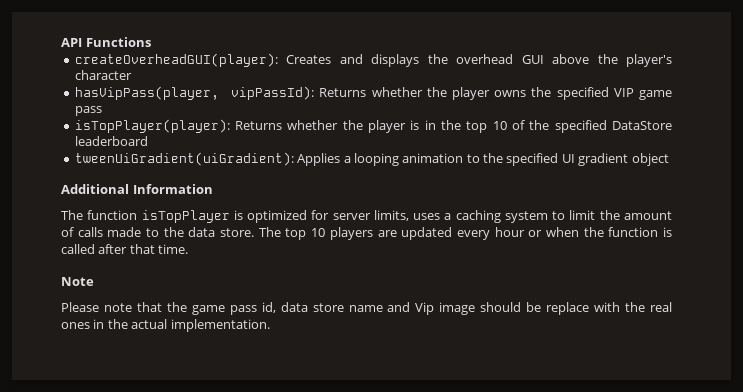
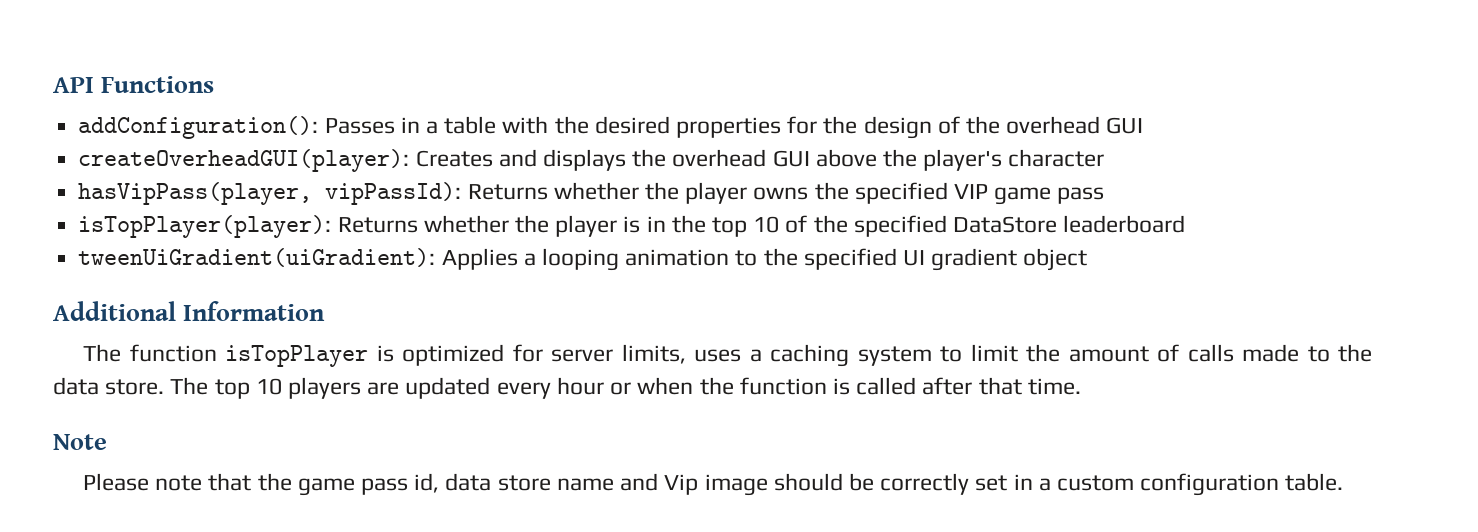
(151, 42) none -> [78,116,1144,139] // addConfiguration(): Passes in a table with the desired properties for the design of the overhead GUI
[546,302,673,315] [61,319,270,332] replace with the real ones in the actual implementation. -> [880,473,1344,496] correctly set in a custom configuration table.

